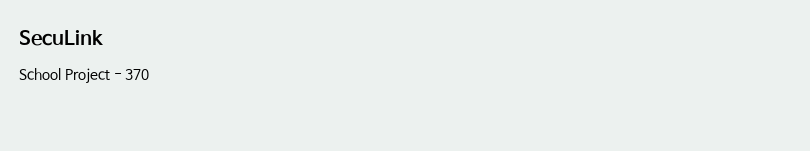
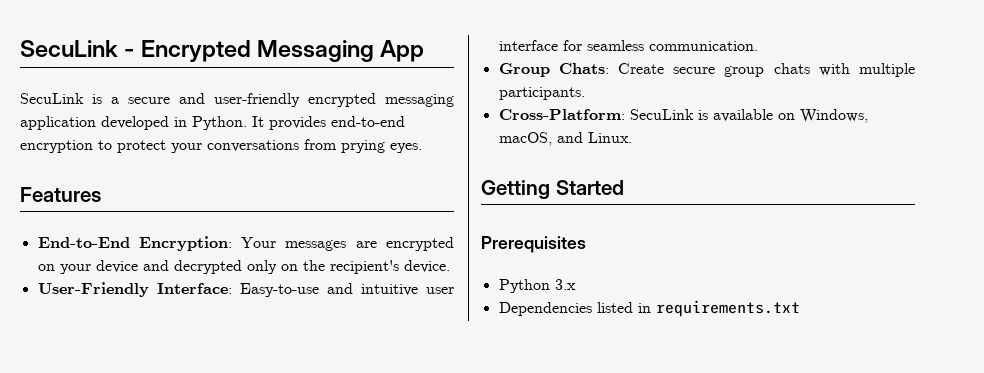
[19,30,103,46] [19,68,150,84] SecuLink // School Project - 370 -> [20,40,425,62] [20,93,454,107] [20,116,405,130] [20,139,422,153] [20,187,101,202] [37,236,454,251] [37,260,450,274] [37,282,454,297] [498,40,758,51] [498,63,915,77] [498,87,585,100] [498,109,868,123] [498,132,632,146] [481,180,624,199] [481,236,586,253] [498,279,576,293] [498,300,800,317] SecuLink - Encrypted Messaging App // SecuLink is a secure and user-friendly encrypted messaging application developed in Python. It provides end-to-end encryption to protect your conversations from prying eyes. // Features // End-to-End Encryption: Your messages are encrypted on your device and decrypted only on the recipient's device. // User-Friendly Interface: Easy-to-use and intuitive user interface for seamless communication. // Group Chats: Create secure group chats with multiple participants. // Cross-Platform: SecuLink is available on Windows, macOS, and Linux. // Getting Started // Prerequisites // Python 3.x // Dependencies listed in requirements.txt

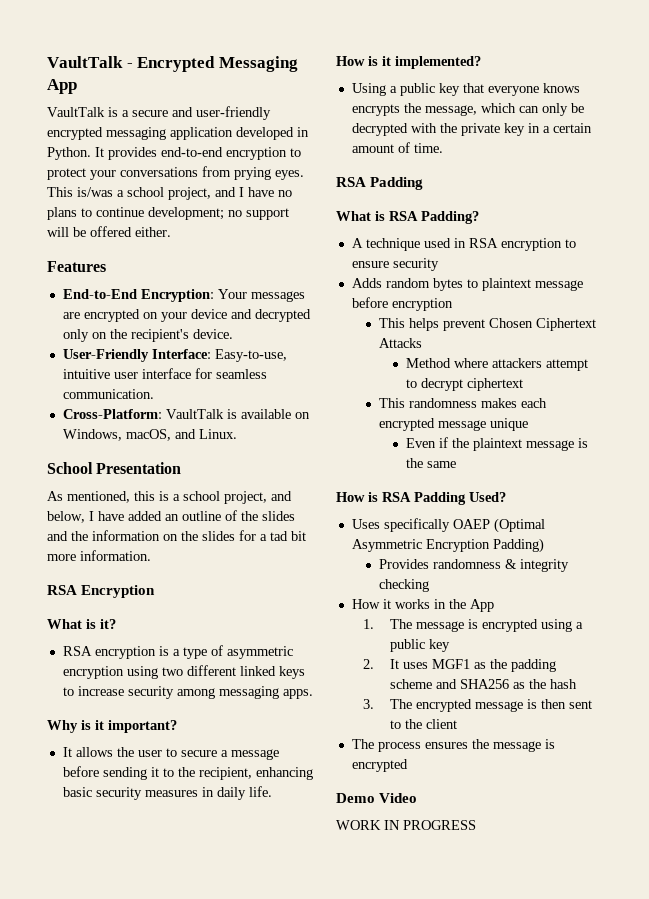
[20,40,118,57] SecuLink -> [47,56,123,68] VaultTalk
[20,93,84,104] SecuLink -> [47,107,105,117] VaultTalk
(422, 148) none -> [47,187,292,200] [47,207,289,220] [47,226,171,237] This is/was a school project, and I have no plans to continue development; no support will be offered either.
[239,283,353,297] Easy-to-use and -> [214,349,287,362] Easy-to-use,
[498,63,915,77] [498,87,585,100] // Group Chats: Create secure group chats with multiple participants. -> (154, 394) none
[629,109,694,120] SecuLink -> [165,409,224,419] VaultTalk
[481,180,624,199] [481,236,586,253] [498,279,576,293] [498,300,800,317] Getting Started // Prerequisites // Python 3.x // Dependencies listed in requirements.txt -> [47,462,182,474] [47,491,292,504] [47,510,295,523] [47,530,306,541] [47,550,151,561] [47,585,156,598] [47,619,116,629] [62,645,293,659] [62,665,305,679] [62,686,313,699] [47,720,177,733] [62,747,279,760] [62,766,313,780] [62,786,272,800] [336,56,481,69] [351,83,580,96] [351,103,584,116] [351,123,592,136] [351,142,443,153] [336,177,424,190] [336,211,479,224] [351,238,576,251] [351,258,439,271] [351,278,583,291] [351,297,453,311] [379,318,597,331] [379,338,423,348] [406,358,589,371] [406,378,524,391] [379,398,548,408] [379,418,529,431] [406,437,589,451] [406,458,457,468] [336,492,506,505] [351,518,545,533] [351,538,544,553] [379,559,570,572] [379,579,430,592] [351,599,494,612] [363,619,584,632] [390,639,451,652] [363,659,557,672] [390,679,578,689] [363,699,593,712] [390,719,458,729] [351,739,555,752] [351,759,408,772] [336,793,418,803] [336,820,476,830] School Presentation // As mentioned, this is a school project, and below, I have added an outline of the slides and the information on the slides for a tad bit more information. // RSA Encryption // What is it? // RSA encryption is a type of asymmetric encryption using two different linked keys to increase security among messaging apps. // Why is it important? // It allows the user to secure a message before sending it to the recipient, enhancing basic security measures in daily life. // How is it implemented? // Using a public key that everyone knows encrypts the message, which can only be decrypted with the private key in a certain amount of time. // RSA Padding // What is RSA Padding? // A technique used in RSA encryption to ensure security // Adds random bytes to plaintext message before encryption // This helps prevent Chosen Ciphertext Attacks // Method where attackers attempt to decrypt ciphertext // This randomness makes each encrypted message unique // Even if the plaintext message is the same // How is RSA Padding Used? // Uses specifically OAEP (Optimal Asymmetric Encryption Padding) // Provides randomness & integrity checking // How it works in the App // 1. The message is encrypted using a public key // 2. It uses MGF1 as the padding scheme and SHA256 as the hash // 3. The encrypted message is then sent to the client // The process ensures the message is encrypted // Demo Video // WORK IN PROGRESS

